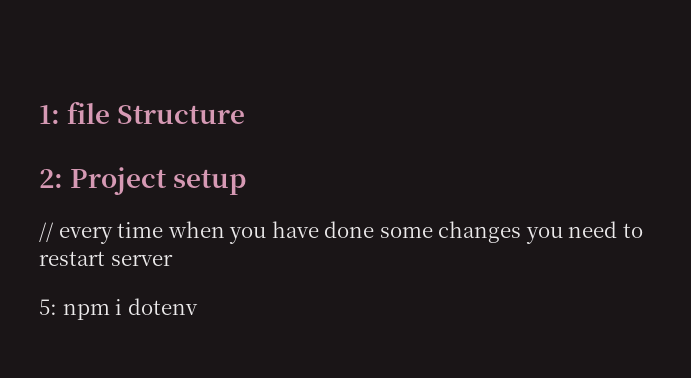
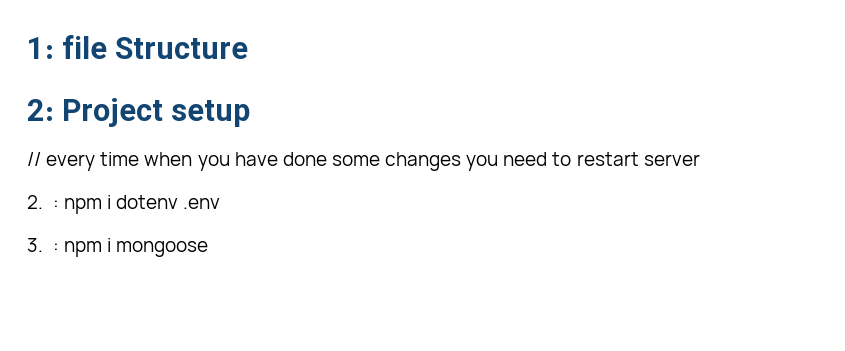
[39,299,57,315] 5: -> [27,195,59,209] 2. :
(198, 306) none -> [183,198,221,209] [27,238,208,257] .env // 3. : npm i mongoose

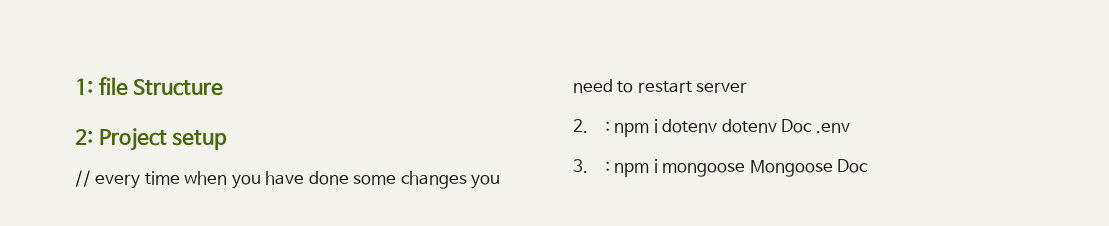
(178, 202) none -> [721,119,813,133] dotenv Doc
(208, 249) none -> [749,159,869,177] Mongoose Doc

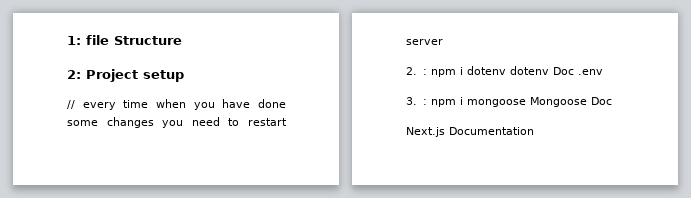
(869, 166) none -> [406,127,534,137] // Next.js Documentation

